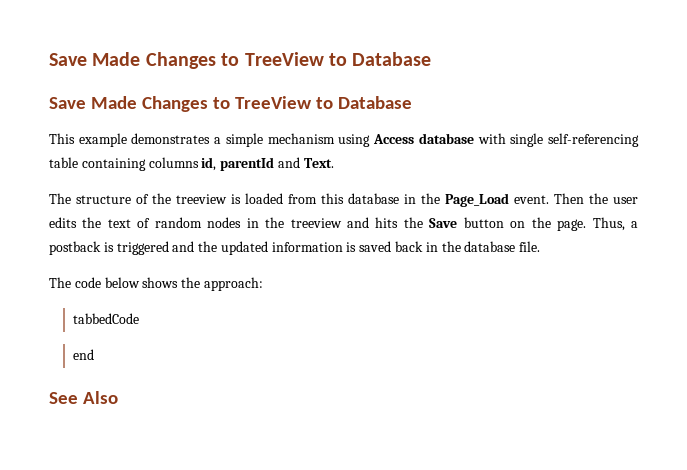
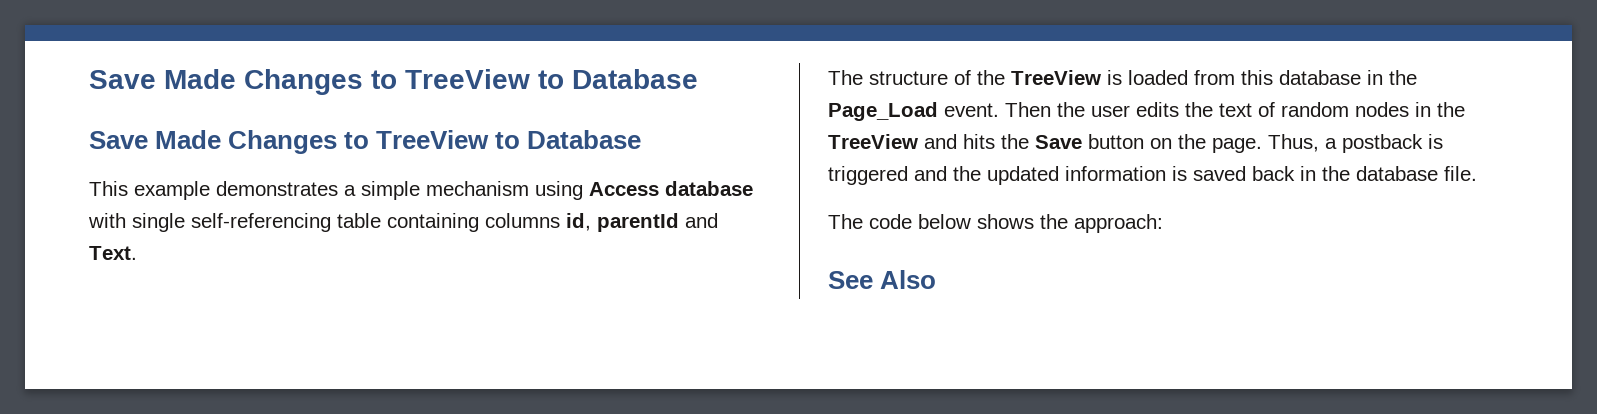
[176,194,227,204] treeview -> [1011,70,1101,85] TreeView
[290,218,342,228] treeview -> [828,134,918,149] TreeView
[72,313,139,324] [72,349,94,360] // tabbedCode // end -> (1163, 223) none

